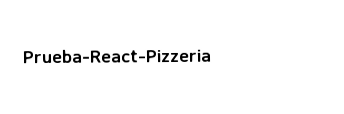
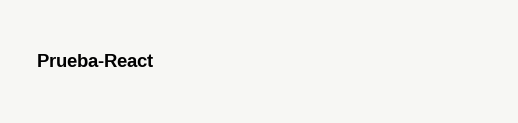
[22,48,212,64] Prueba-React-Pizzeria -> [37,54,153,67] Prueba-React

